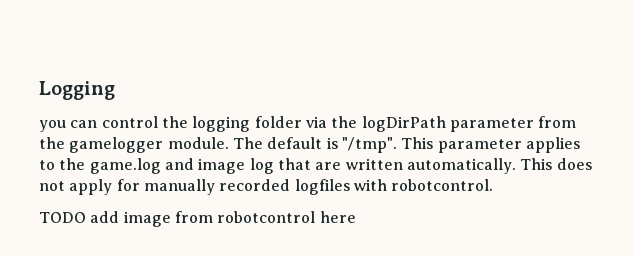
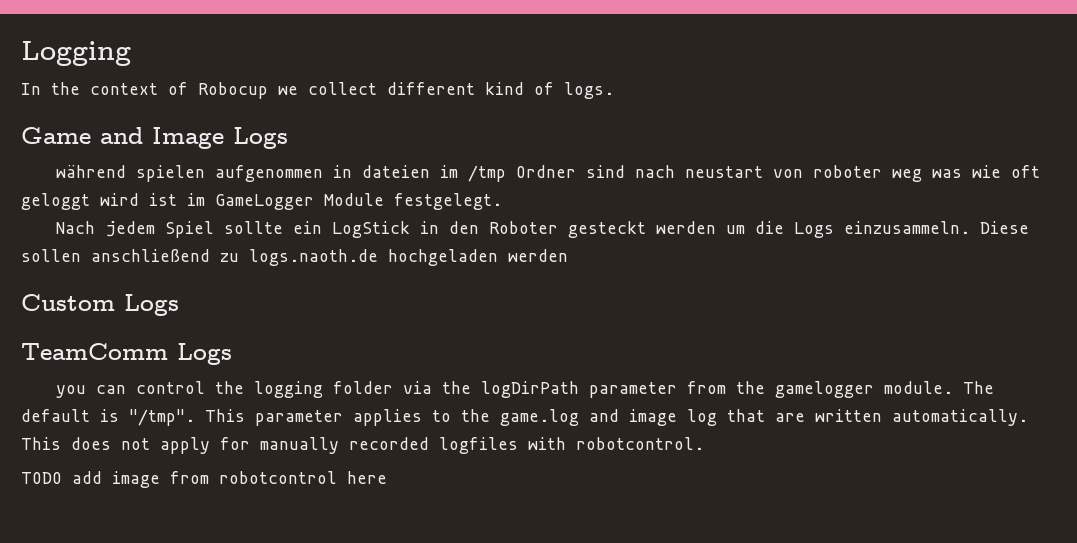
(115, 90) none -> [21,82,614,99] [21,127,288,149] [56,165,1041,182] [21,193,502,210] [56,221,1030,238] [21,249,568,266] [21,294,179,316] [21,343,232,365] // In the context of Robocup we collect different kind of logs. // Game and Image Logs // während spielen aufgenommen in dateien im /tmp Ordner sind nach neustart von roboter weg was wie oft geloggt wird ist im GameLogger Module festgelegt. // Nach jedem Spiel sollte ein LogStick in den Roboter gesteckt werden um die Logs einzusammeln. Diese sollen anschließend zu logs.naoth.de hochgeladen werden // Custom Logs // TeamComm Logs

